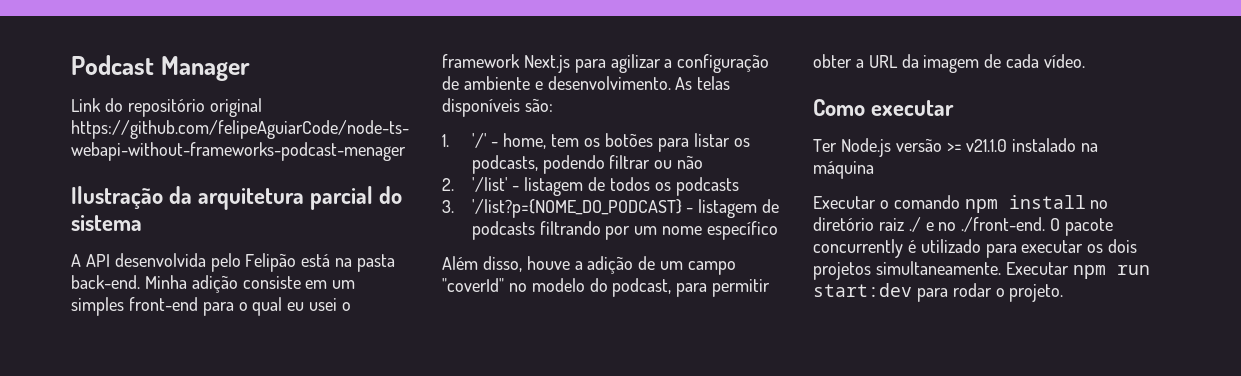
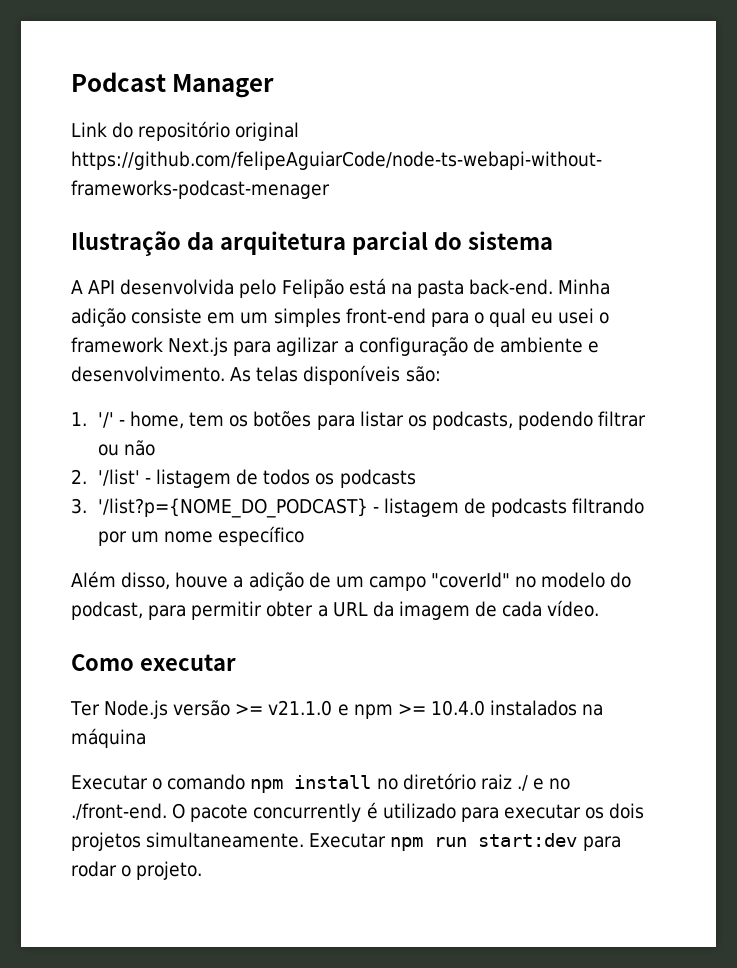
[1012,138,1077,152] instalado -> [337,700,578,719] e npm >= 10.4.0 instalados

